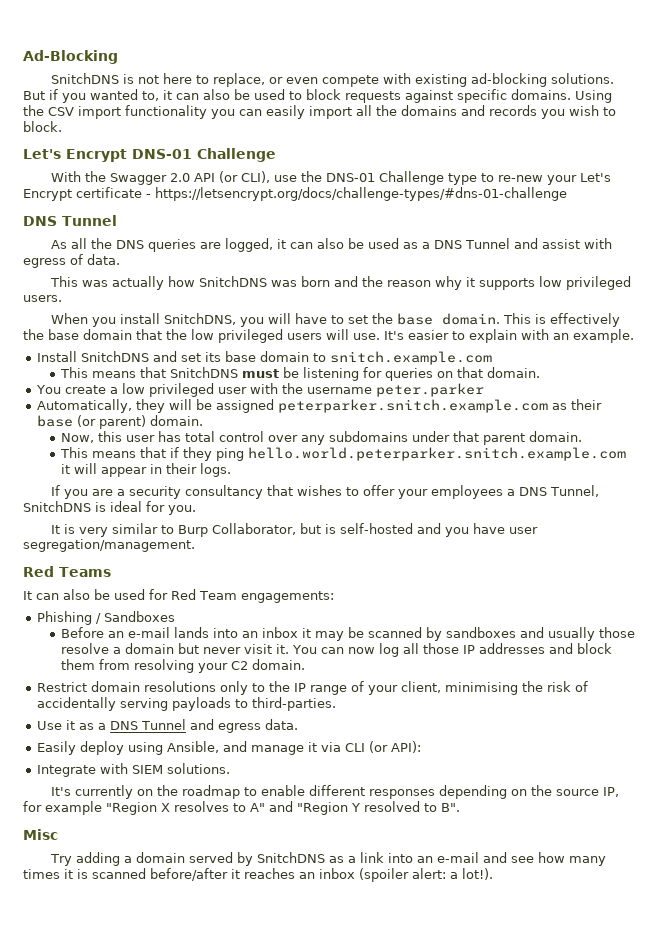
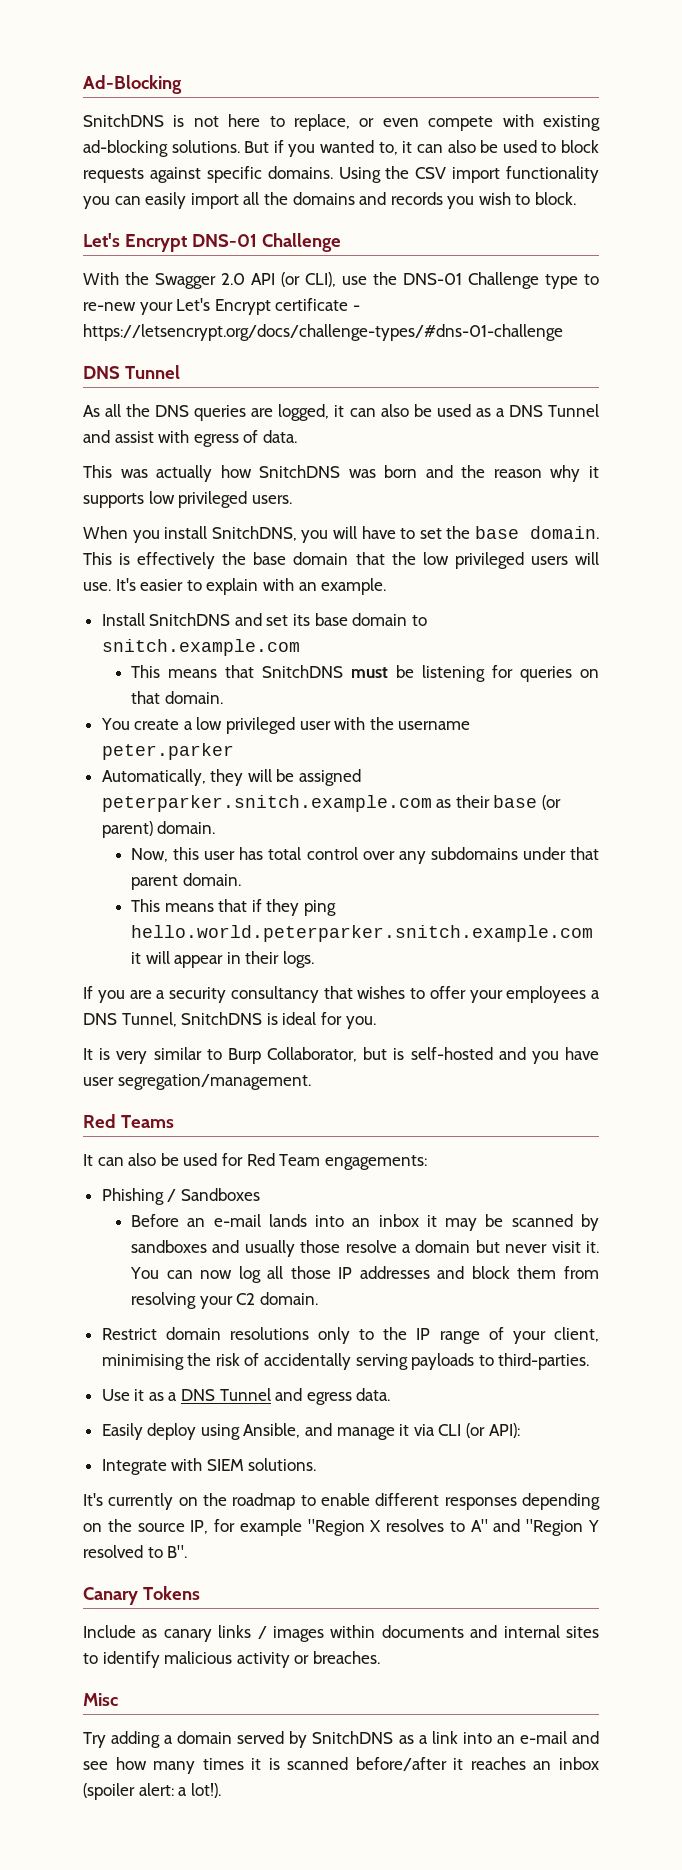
(460, 807) none -> [83,1586,200,1605] [83,1625,599,1642] [83,1651,380,1668] // Canary Tokens // Include as canary links / images within documents and internal sites to identify malicious activity or breaches.

